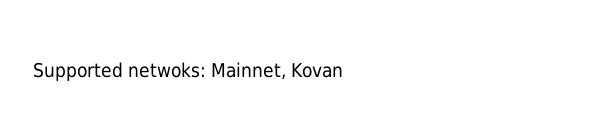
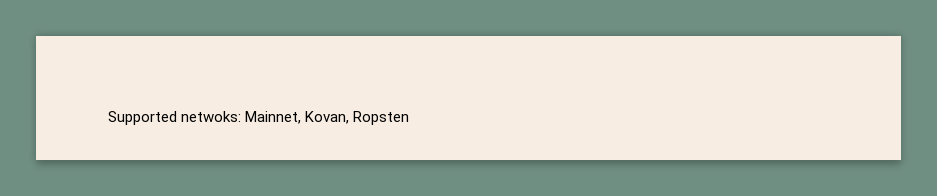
[291,63,344,78] Kovan -> [305,111,410,125] Kovan, Ropsten

